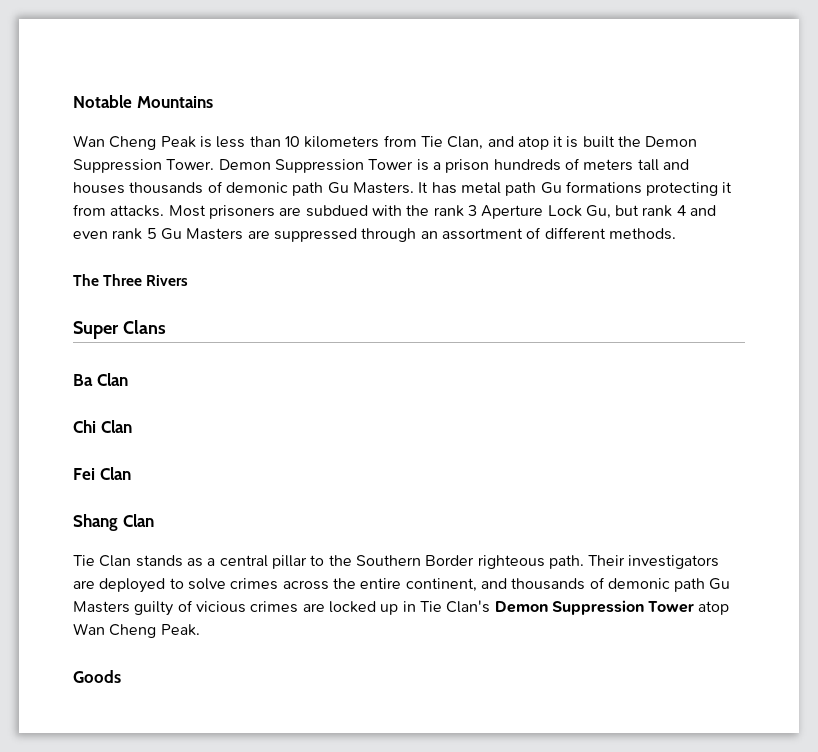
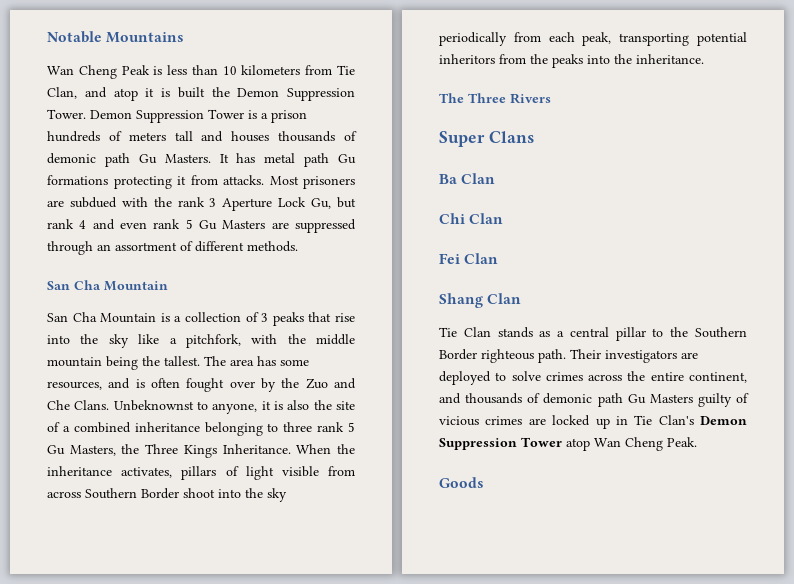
(676, 234) none -> [47,280,168,291] [47,312,355,326] [47,334,355,348] [47,356,309,370] [47,378,356,392] [47,400,355,414] [47,422,355,436] [47,444,356,458] [47,466,355,480] [47,488,287,502] [439,32,747,46] [439,54,704,68] // San Cha Mountain // San Cha Mountain is a collection of 3 peaks that rise into the sky like a pitchfork, with the middle mountain being the tallest. The area has some resources, and is often fought over by the Zuo and Che Clans. Unbeknownst to anyone, it is also the site of a combined inheritance belonging to three rank 5 Gu Masters, the Three Kings Inheritance. When the inheritance activates, pillars of light visible from across Southern Border shoot into the sky periodically from each peak, transporting potential inheritors from the peaks into the inheritance.

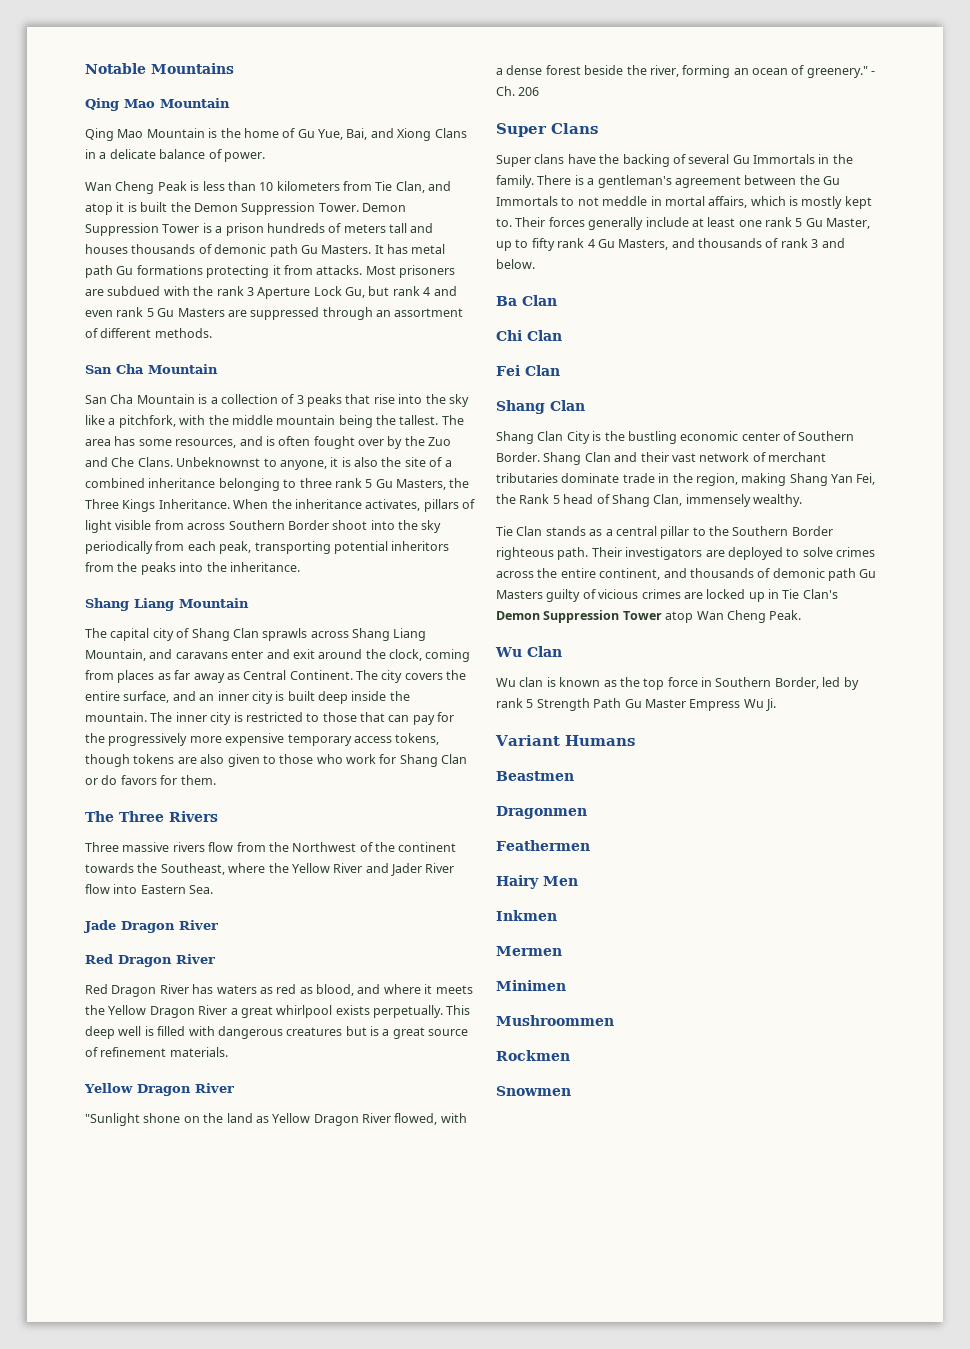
(185, 37) none -> [85,98,230,111] [85,128,467,141] [85,149,265,162] // Qing Mao Mountain // Qing Mao Mountain is the home of Gu Yue, Bai, and Xiong Clans in a delicate balance of power.
[439,93,551,104] [439,131,534,147] The Three Rivers // Super Clans -> [85,598,249,611] [85,628,427,641] [85,649,471,662] [85,670,467,683] [85,691,410,704] [85,712,455,725] [85,733,440,746] [85,754,468,767] [85,775,216,785] [85,811,218,822] [85,842,457,852] [85,863,455,876] [85,884,214,894] [84,920,218,933] [85,954,215,967] [85,984,473,997] [85,1005,471,1018] [85,1026,469,1039] [85,1047,228,1057] [84,1083,234,1096] [85,1113,467,1126] [496,65,876,78] [496,86,540,96] [496,123,598,137] [496,154,853,167] [496,175,840,188] [496,196,872,209] [496,217,871,230] [496,238,845,251] [496,259,535,269] Shang Liang Mountain // The capital city of Shang Clan sprawls across Shang Liang Mountain, and caravans enter and exit around the clock, coming from places as far away as Central Continent. The city covers the entire surface, and an inner city is built deep inside the mountain. The inner city is restricted to those that can pay for the progressively more expensive temporary access tokens, though tokens are also given to those who work for Shang Clan or do favors for them. // The Three Rivers // Three massive rivers flow from the Northwest of the continent towards the Southeast, where the Yellow River and Jader River flow into Eastern Sea. // Jade Dragon River // Red Dragon River // Red Dragon River has waters as red as blood, and where it meets the Yellow Dragon River a great whirlpool exists perpetually. This deep well is filled with dangerous creatures but is a great source of refinement materials. // Yellow Dragon River // "Sunlight shone on the land as Yellow Dragon River flowed, with a dense forest beside the river, forming an ocean of greenery." - Ch. 206 // Super Clans // Super clans have the backing of several Gu Immortals in the family. There is a gentleman's agreement between the Gu Immortals to not meddle in mortal affairs, which is mostly kept to. Their forces generally include at least one rank 5 Gu Master, up to fifty rank 4 Gu Masters, and thousands of rank 3 and below.
(522, 298) none -> [496,431,855,444] [496,452,826,465] [496,473,876,486] [496,494,802,507] // Shang Clan City is the bustling economic center of Southern Border. Shang Clan and their vast network of merchant tributaries dominate trade in the region, making Shang Yan Fei, the Rank 5 head of Shang Clan, immensely wealthy.
[439,477,484,488] Goods -> [495,646,562,657] [496,677,859,690] [496,698,776,711] [495,735,635,746] [496,771,574,781] [496,806,587,819] [496,840,590,851] [496,875,578,889] [496,910,557,921] [496,946,562,956] [496,980,566,991] [496,1015,614,1026] [496,1050,570,1061] [496,1086,571,1096] Wu Clan // Wu clan is known as the top force in Southern Border, led by rank 5 Strength Path Gu Master Empress Wu Ji. // Variant Humans // Beastmen // Dragonmen // Feathermen // Hairy Men // Inkmen // Mermen // Minimen // Mushroommen // Rockmen // Snowmen

